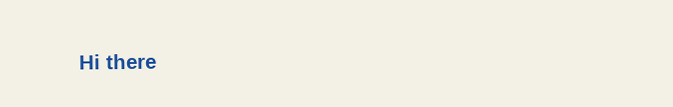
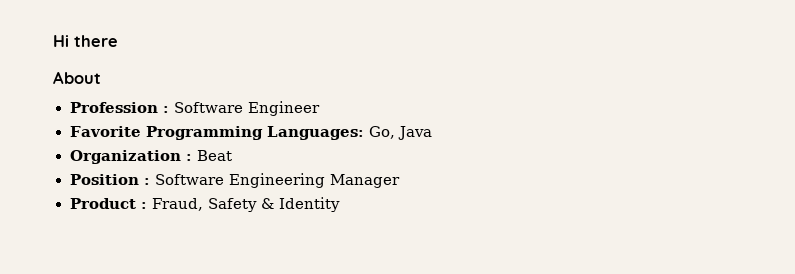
(157, 61) none -> [53,71,101,84] [69,101,320,116] [69,126,432,140] [69,150,232,164] [69,173,400,188] [69,197,340,212] // About // Profession : Software Engineer // Favorite Programming Languages: Go, Java // Organization : Beat // Position : Software Engineering Manager // Product : Fraud, Safety & Identity

